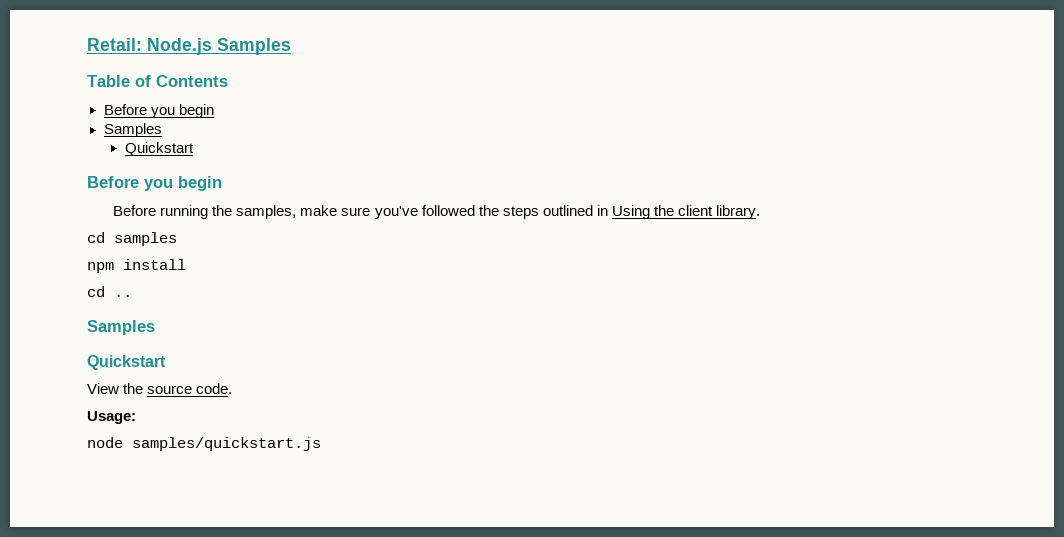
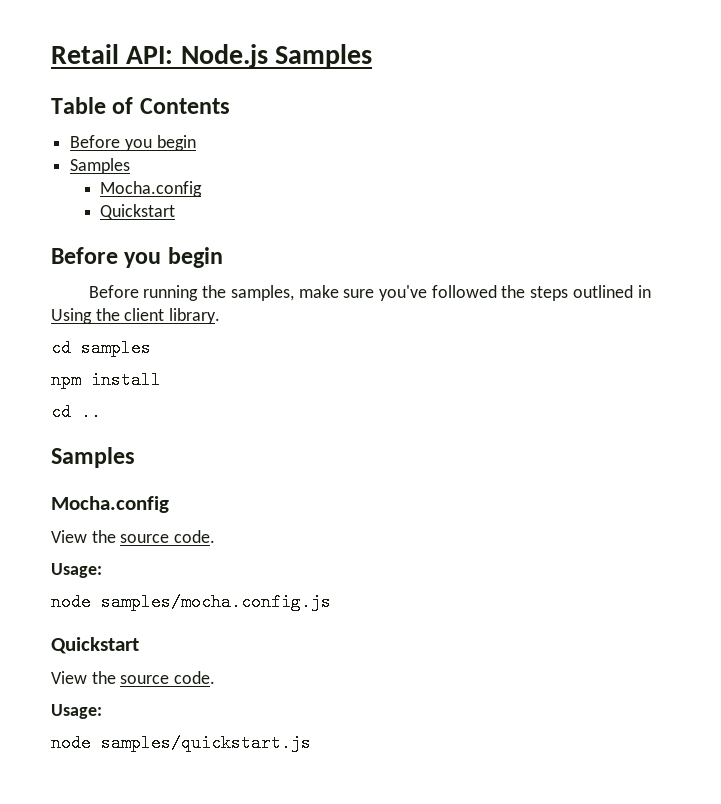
[87,38,142,51] Retail: -> [51,44,174,64] Retail API:
(162, 130) none -> [100,181,203,197] // Mocha.config
(155, 327) none -> [51,496,169,513] [51,530,216,543] [51,563,102,578] [51,593,331,611] // Mocha.config // View the source code. // Usage: // node samples/mocha.config.js

